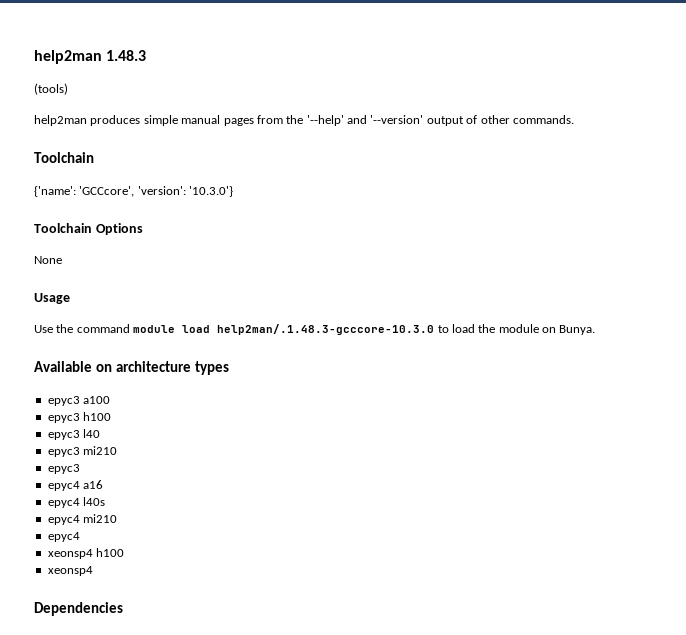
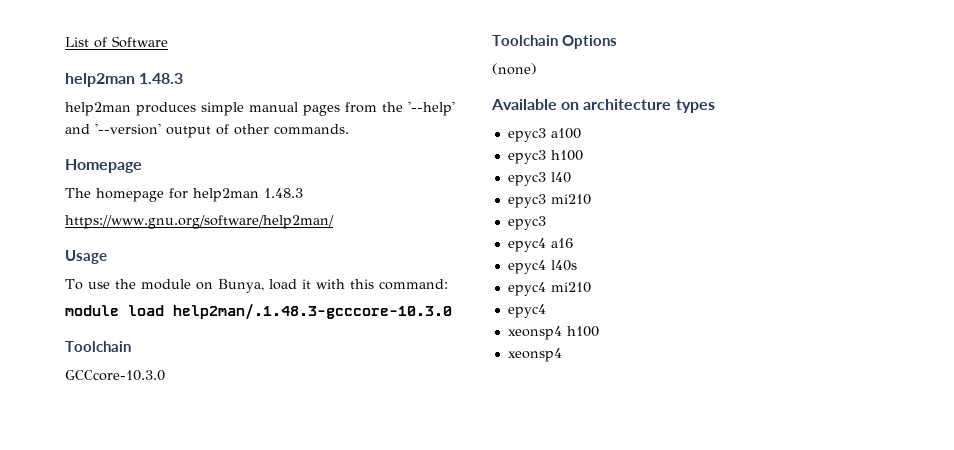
[34,50,147,64] [34,83,68,95] help2man 1.48.3 // (tools) -> [65,36,168,48] [65,73,184,87] List of Software // help2man 1.48.3
[34,152,94,163] [34,186,234,197] [34,223,143,235] [34,256,62,264] [34,293,70,304] [34,324,596,335] Toolchain // {'name': 'GCCcore', 'version': '10.3.0'} // Toolchain Options // None // Usage // Use the command module load help2man/.1.48.3-gcccore-10.3.0 to load the module on Bunya. -> [65,159,142,173] [65,188,303,202] [65,215,334,229] [65,250,107,264] [65,279,448,293] [65,303,452,320] [65,341,131,352] [65,370,165,381] [492,35,617,49] [492,63,537,75] Homepage // The homepage for help2man 1.48.3 // https://www.gnu.org/software/help2man/ // Usage // To use the module on Bunya, load it with this command: // module load help2man/.1.48.3-gcccore-10.3.0 // Toolchain // GCCcore-10.3.0 // Toolchain Options // (none)
[34,602,123,616] // Dependencies -> (562, 355) none

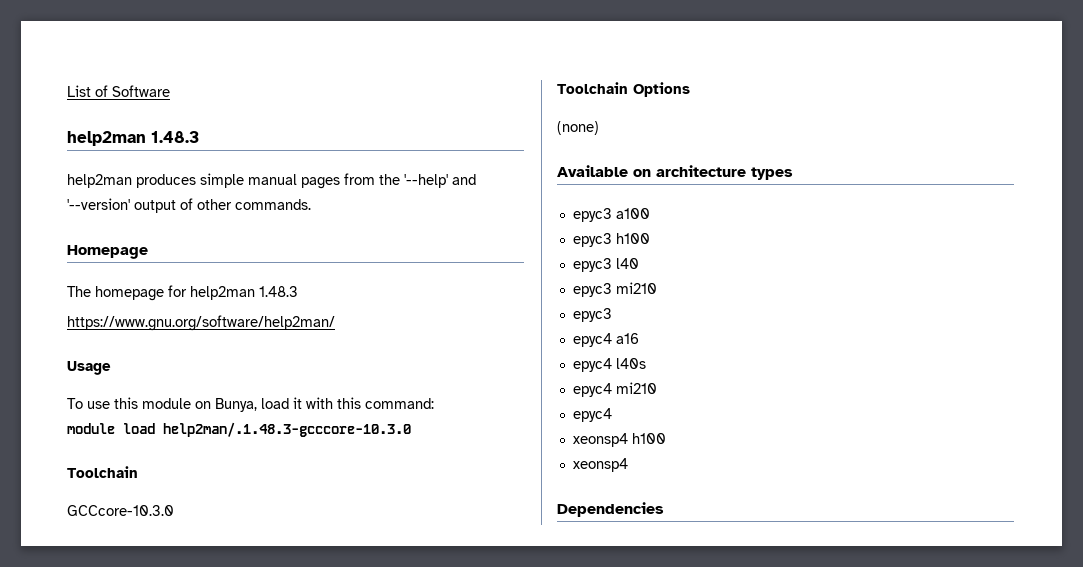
[114,279,136,289] the -> [114,397,138,409] this
(562, 355) none -> [557,502,664,517] // Dependencies

